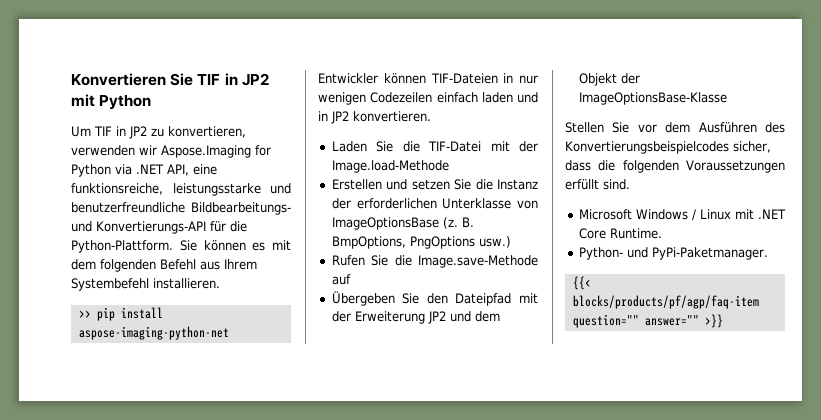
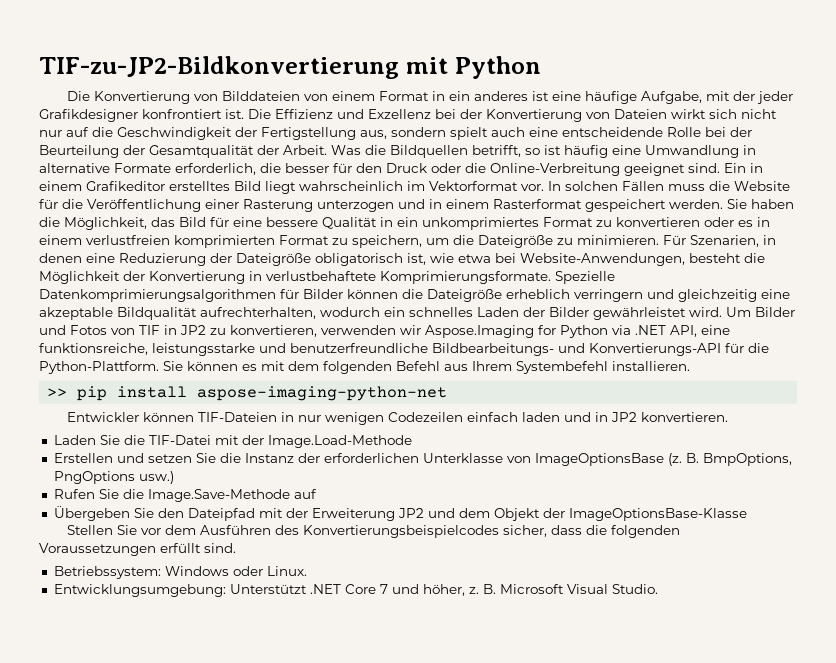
[71,73,269,86] [71,94,152,110] [71,126,91,137] Konvertieren Sie TIF in JP2 mit Python // Um -> [39,56,541,79] [67,91,794,104] [39,109,777,122] [39,127,752,140] [39,145,756,158] [39,163,763,176] [39,181,790,194] [39,199,794,212] [39,217,770,230] [39,235,776,248] [39,253,765,266] [39,271,615,284] [39,289,790,302] [39,307,795,320] [39,325,135,335] TIF-zu-JP2-Bildkonvertierung mit Python // Die Konvertierung von Bilddateien von einem Format in ein anderes ist eine häufige Aufgabe, mit der jeder Grafikdesigner konfrontiert ist. Die Effizienz und Exzellenz bei der Konvertierung von Dateien wirkt sich nicht nur auf die Geschwindigkeit der Fertigstellung aus, sondern spielt auch eine entscheidende Rolle bei der Beurteilung der Gesamtqualität der Arbeit. Was die Bildquellen betrifft, so ist häufig eine Umwandlung in alternative Formate erforderlich, die besser für den Druck oder die Online-Verbreitung geeignet sind. Ein in einem Grafikeditor erstelltes Bild liegt wahrscheinlich im Vektorformat vor. In solchen Fällen muss die Website für die Veröffentlichung einer Rasterung unterzogen und in einem Rasterformat gespeichert werden. Sie haben die Möglichkeit, das Bild für eine bessere Qualität in ein unkomprimiertes Format zu konvertieren oder es in einem verlustfreien komprimierten Format zu speichern, um die Dateigröße zu minimieren. Für Szenarien, in denen eine Reduzierung der Dateigröße obligatorisch ist, wie etwa bei Website-Anwendungen, besteht die Möglichkeit der Konvertierung in verlustbehaftete Komprimierungsformate. Spezielle Datenkomprimierungsalgorithmen für Bilder können die Dateigröße erheblich verringern und gleichzeitig eine akzeptable Bildqualität aufrechterhalten, wodurch ein schnelles Laden der Bilder gewährleistet wird. Um Bilder und Fotos von
[331,160,449,173] Image.load-Methode -> [267,435,412,448] Image.Load-Methode
[418,255,538,268] Image.save-Methode -> [147,489,290,502] Image.Save-Methode
[578,209,786,221] [578,228,662,239] [578,247,768,260] [572,276,591,290] [572,295,759,309] [572,314,723,328] Microsoft Windows / Linux mit .NET Core Runtime. // Python- und PyPi-Paketmanager. // {{< blocks/products/pf/agp/faq-item question="" answer="" >}} -> [53,566,307,579] [53,584,658,597] Betriebssystem: Windows oder Linux. // Entwicklungsumgebung: Unterstützt .NET Core 7 und höher, z. B. Microsoft Visual Studio.

